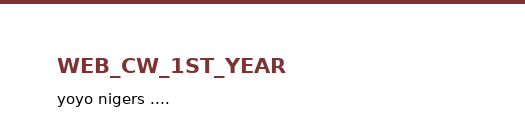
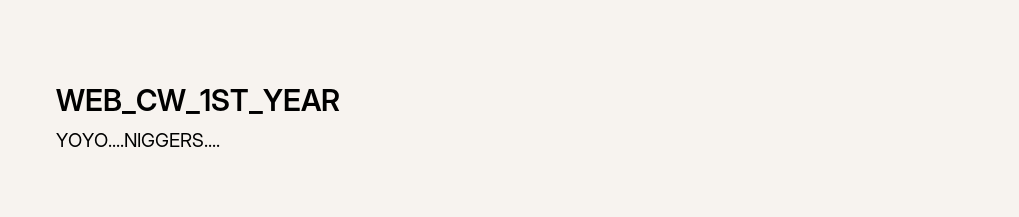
[57,93,170,107] yoyo nigers .... -> [56,133,220,147] YOYO....NIGGERS....

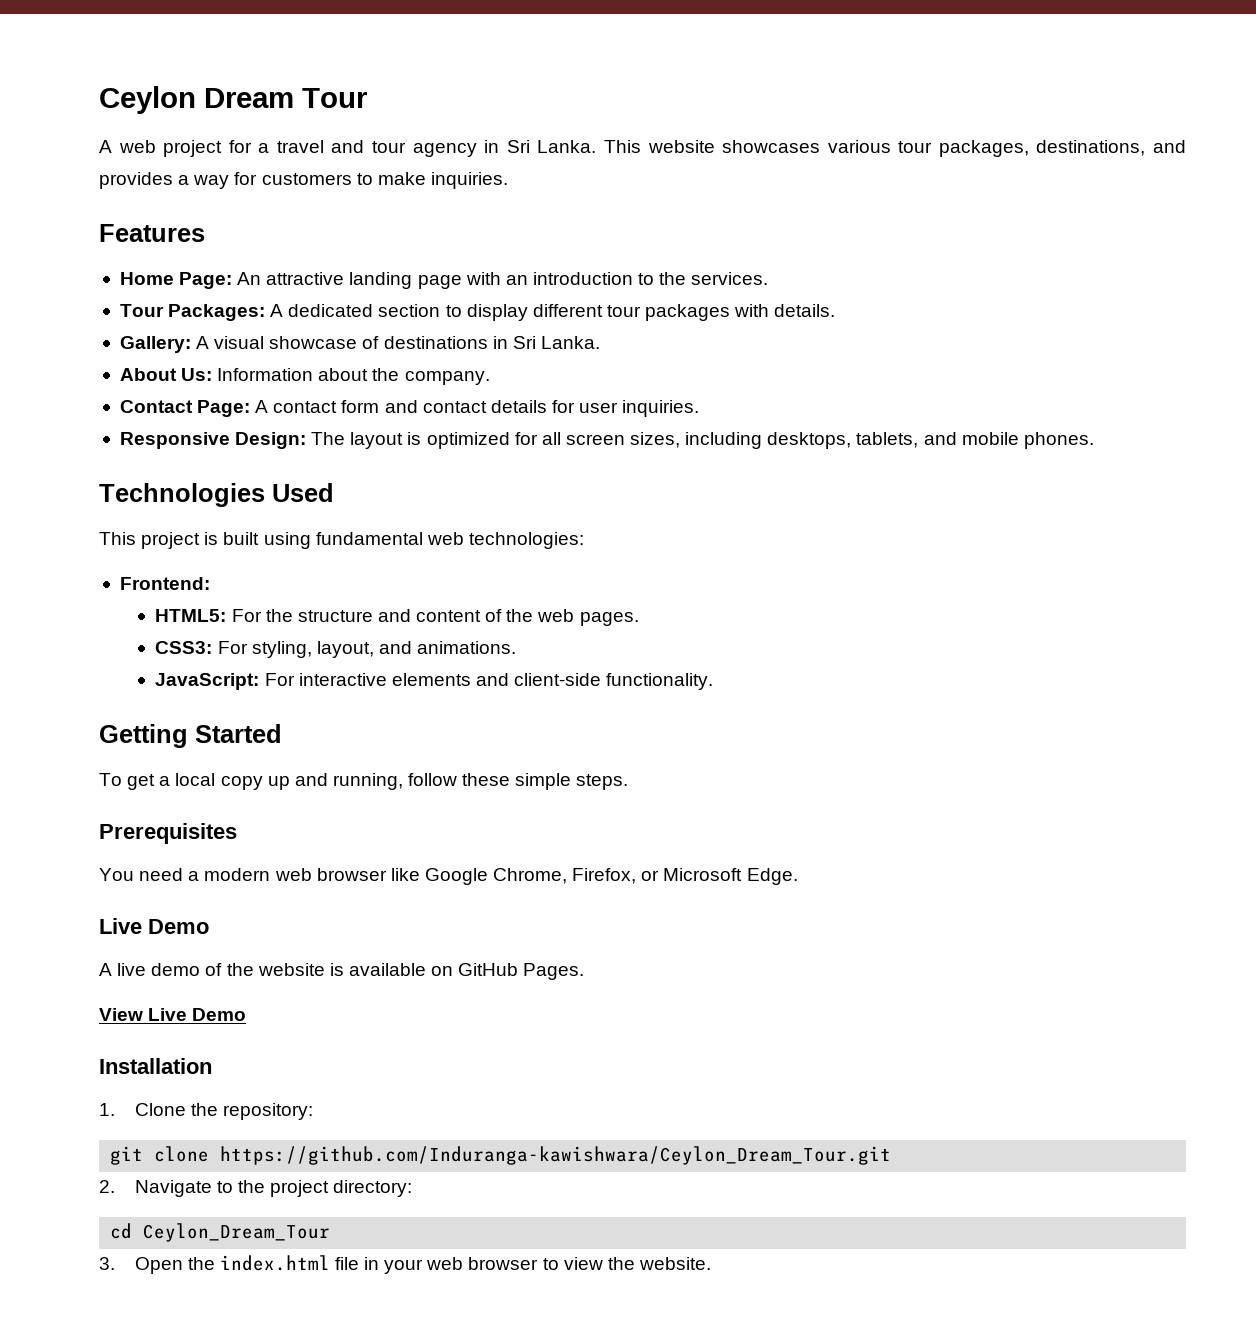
[56,89,340,114] [56,133,220,147] WEB_CW_1ST_YEAR // YOYO....NIGGERS.... -> [99,86,368,114] [99,140,1186,157] [99,172,508,189] [99,224,205,242] [119,272,769,289] [119,304,836,321] [119,336,600,353] [119,368,490,385] [119,400,700,417] [119,432,1094,449] [99,483,334,507] [99,532,584,549] [119,577,210,590] [155,609,639,626] [155,641,517,658] [155,673,714,690] [99,724,282,748] [99,773,629,790] [99,823,237,844] [99,868,798,885] [99,918,209,934] [99,963,585,980] [99,1008,247,1021] [99,1058,212,1074] [99,1103,313,1120] [110,1146,892,1165] [99,1180,413,1197] [110,1223,331,1242] [99,1255,711,1274] Ceylon Dream Tour // A web project for a travel and tour agency in Sri Lanka. This website showcases various tour packages, destinations, and provides a way for customers to make inquiries. // Features // Home Page: An attractive landing page with an introduction to the services. // Tour Packages: A dedicated section to display different tour packages with details. // Gallery: A visual showcase of destinations in Sri Lanka. // About Us: Information about the company. // Contact Page: A contact form and contact details for user inquiries. // Responsive Design: The layout is optimized for all screen sizes, including desktops, tablets, and mobile phones. // Technologies Used // This project is built using fundamental web technologies: // Frontend: // HTML5: For the structure and content of the web pages. // CSS3: For styling, layout, and animations. // JavaScript: For interactive elements and client-side functionality. // Getting Started // To get a local copy up and running, follow these simple steps. // Prerequisites // You need a modern web browser like Google Chrome, Firefox, or Microsoft Edge. // Live Demo // A live demo of the website is available on GitHub Pages. // View Live Demo // Installation // 1. Clone the repository: // git clone https://github.com/Induranga-kawishwara/Ceylon_Dream_Tour.git // 2. Navigate to the project directory: // cd Ceylon_Dream_Tour // 3. Open the index.html file in your web browser to view the website.

